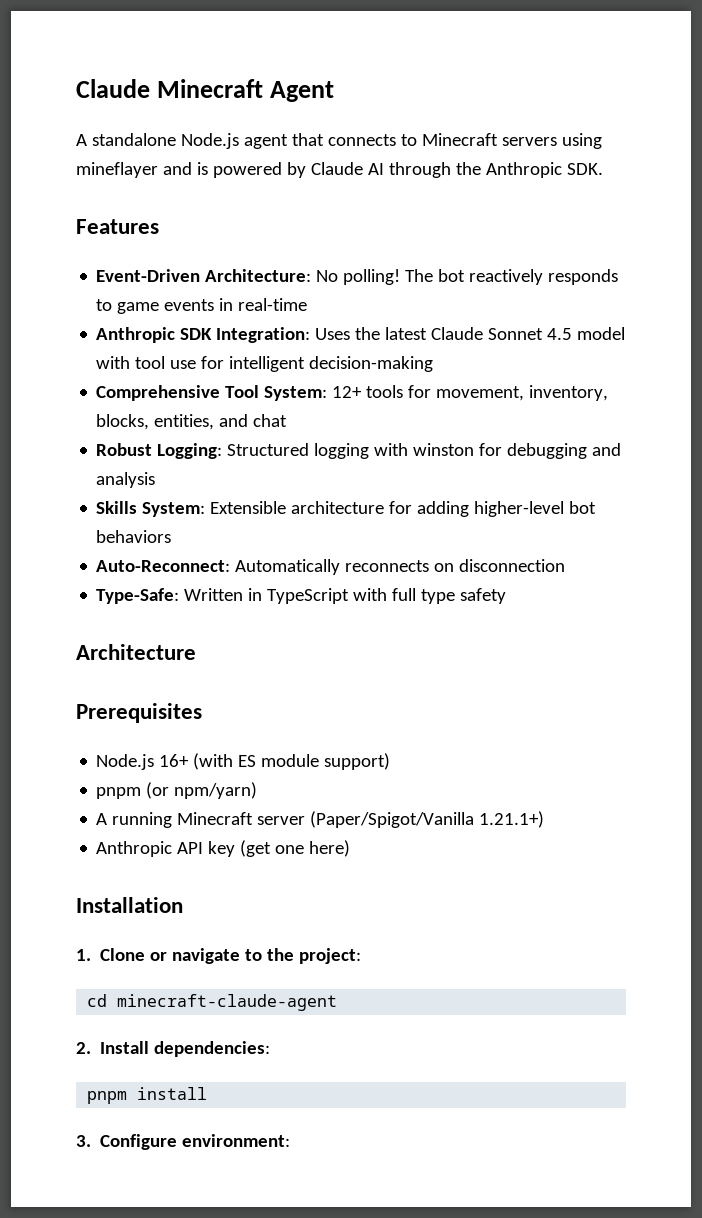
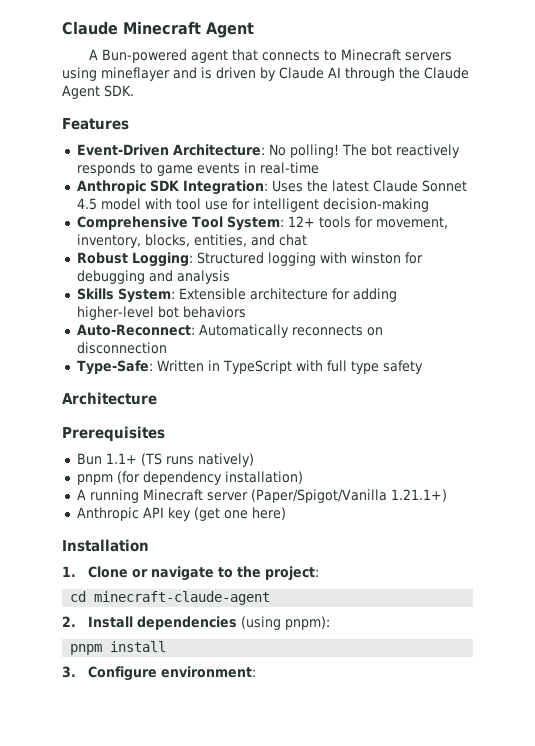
[91,133,239,149] standalone Node.js -> [102,49,188,63] Bun-powered
[212,162,282,178] powered -> [216,67,256,79] driven
[485,162,562,178] Anthropic -> [424,67,469,79] [62,85,100,99] Claude Agent
[96,753,391,770] [96,782,258,799] Node.js 16+ (with ES module support) // pnpm (or npm/yarn) -> [76,453,254,467] [76,471,303,485] Bun 1.1+ (TS runs natively) // pnpm (for dependency installation)
[154,1041,271,1057] dependencies: -> [136,616,330,630] dependencies (using pnpm):

